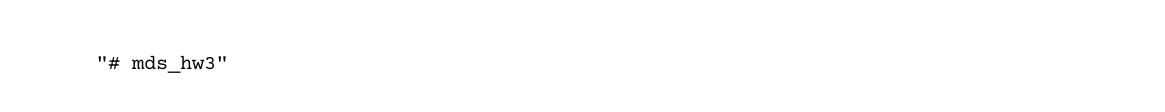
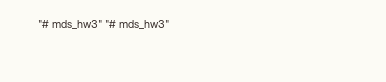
[96,55,228,73] "# mds_hw3" -> [38,20,169,29] "# mds_hw3" "# mds_hw3"

